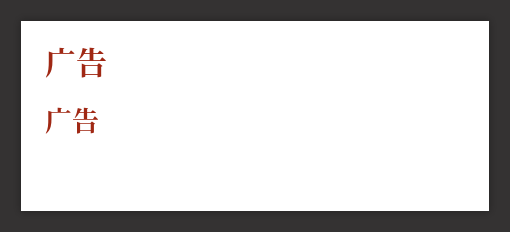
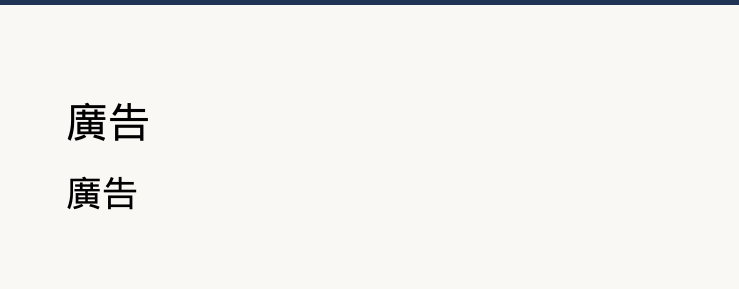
[45,47,76,78] 广 -> [66,102,108,141] 廣
[45,107,72,134] 广 -> [66,176,102,210] 廣

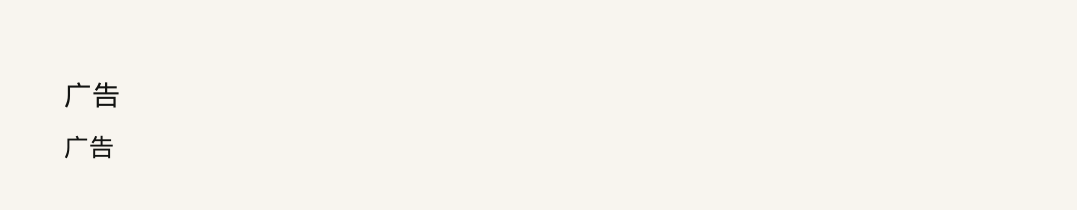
[66,102,108,141] 廣 -> [64,82,92,108] 广
[66,176,102,210] 廣 -> [64,135,89,159] 广

